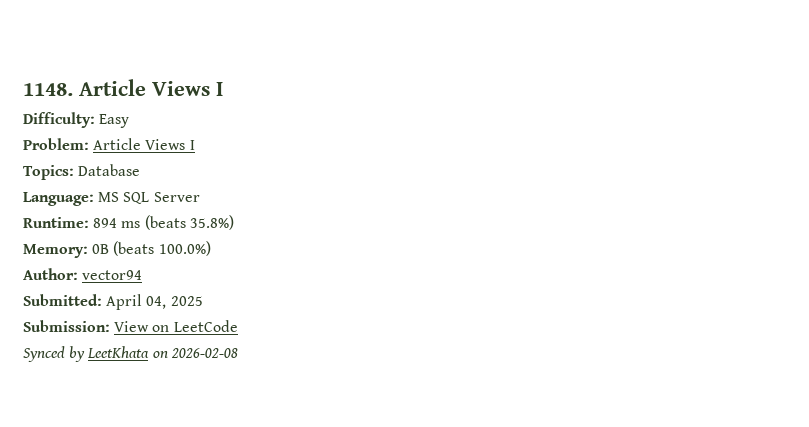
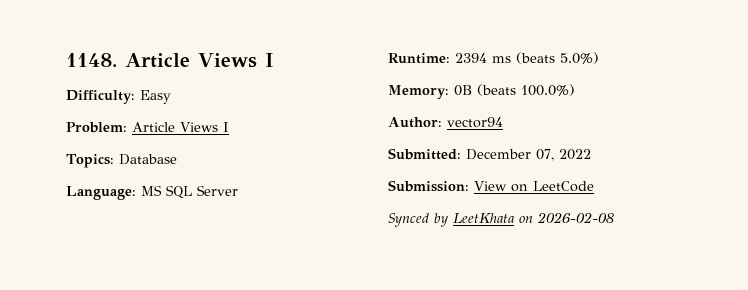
[93,218,118,228] 894 -> [455,53,487,63] 2394
[189,215,234,230] 35.8%) -> [560,52,599,64] 5.0%)
[106,294,203,310] April 04, 2025 -> [466,149,591,161] December 07, 2022

